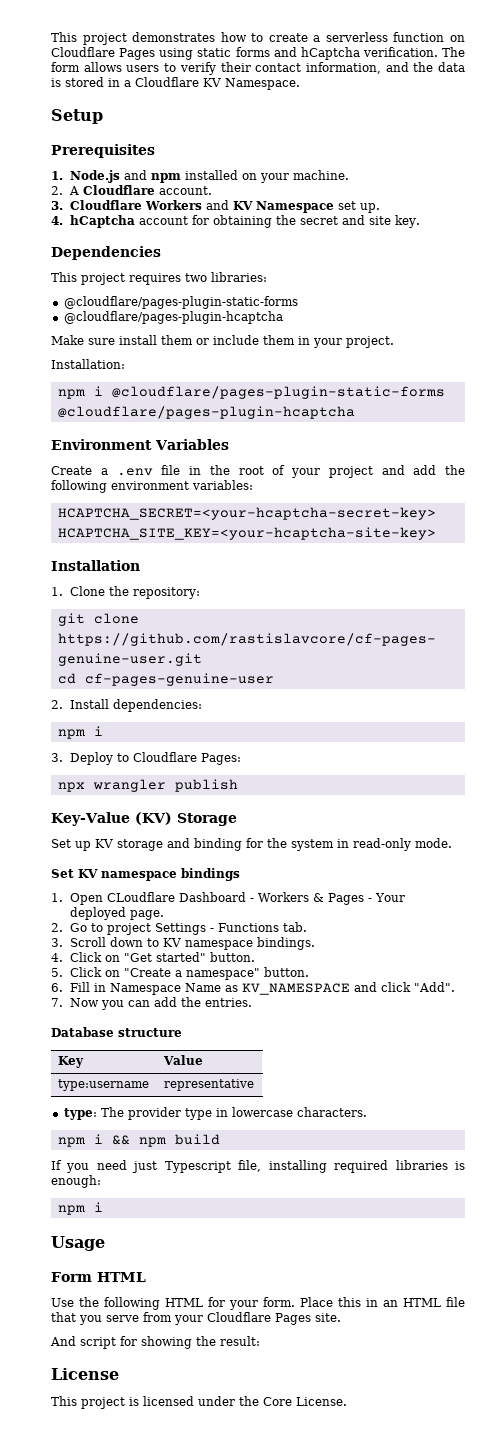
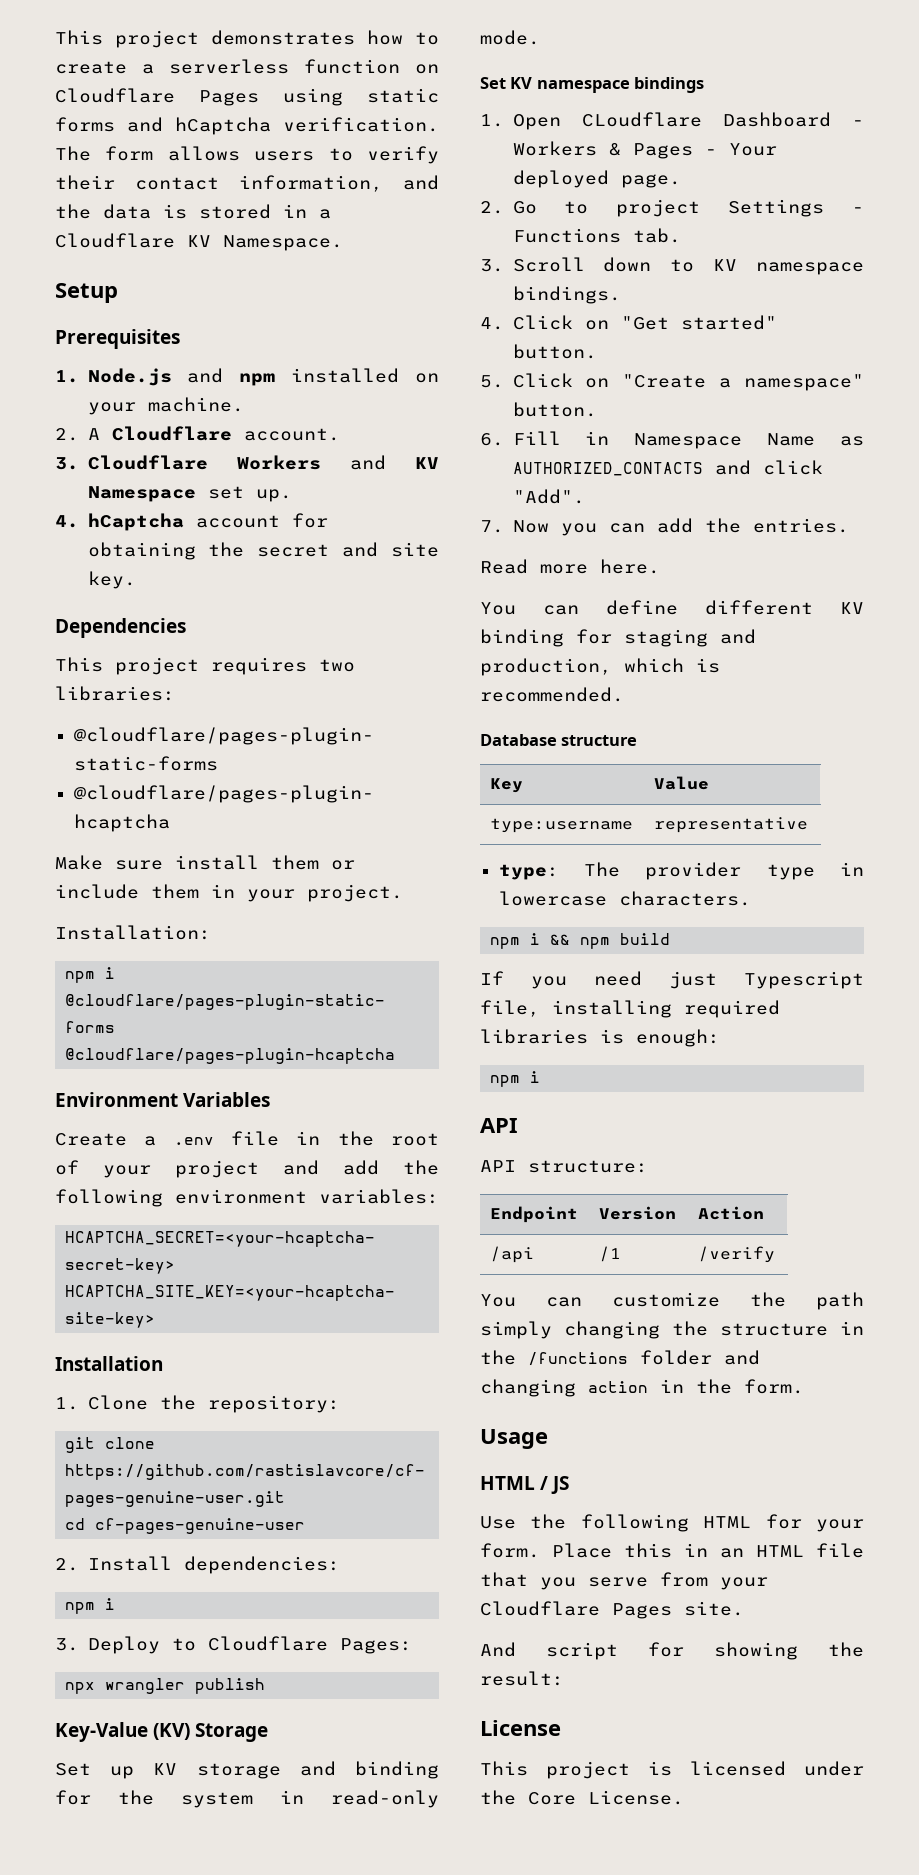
[242,983,351,995] KV_NAMESPACE -> [512,462,703,476] AUTHORIZED_CONTACTS
(253, 1002) none -> [480,559,660,574] [480,600,864,615] [480,629,756,647] [480,658,720,676] [480,687,624,702] // Read more here. // You can define different KV binding for staging and production, which is recommended.
(103, 1207) none -> [480,1118,518,1133] [480,1160,648,1173] [490,1206,579,1223] [599,1206,677,1220] [698,1206,765,1220] [490,1246,535,1263] [599,1246,622,1262] [698,1246,776,1263] [480,1292,864,1310] [480,1321,864,1339] [480,1350,760,1366] [480,1379,804,1397] // API // API structure: // Endpoint | Version | Action // /api | /1 | /verify // You can customize the path simply changing the structure in the /functions folder and changing action in the form.
[51,1272,146,1282] Form HTML -> [480,1476,570,1494] HTML / JS

